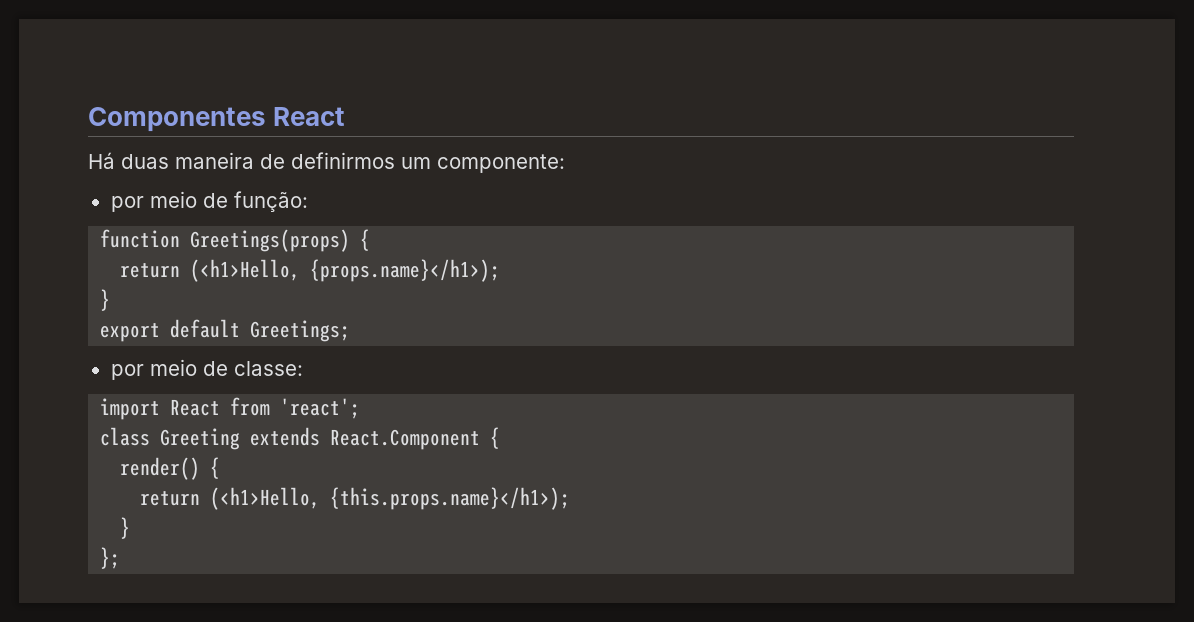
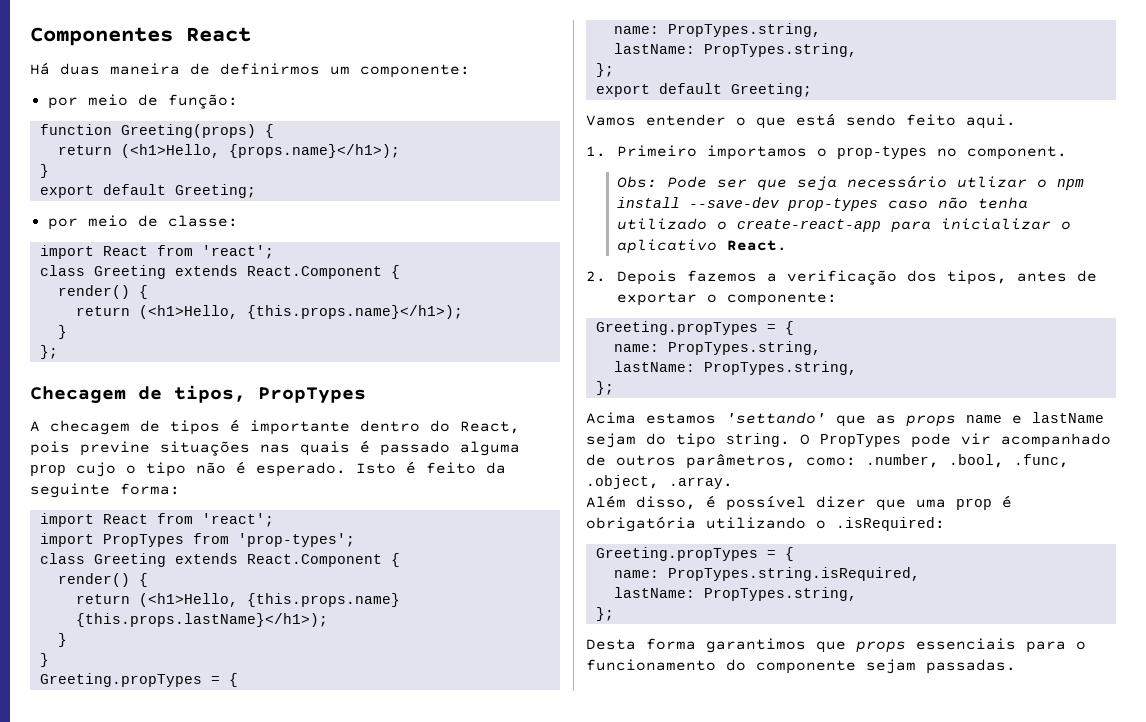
[190,229,351,252] Greetings(props) -> [120,124,256,138] Greeting(props)
[250,320,351,342] Greetings; -> [174,184,256,198] Greeting;
(121, 558) none -> [30,385,366,404] [30,419,520,435] [30,440,520,456] [30,461,506,477] [30,483,180,498] [39,513,274,527] [39,533,355,547] [39,553,400,567] [57,573,148,587] [75,593,400,607] [75,613,328,627] [57,633,67,647] [39,653,49,667] [39,673,238,687] [613,23,821,37] [613,43,857,57] [595,63,614,77] [595,83,812,97] [586,113,1016,129] [586,145,1068,160] [617,175,1085,191] [617,197,1029,211] [617,218,1072,233] [617,239,788,254] [586,270,1098,285] [617,292,838,306] [595,321,794,335] [613,341,821,355] [613,361,857,375] [595,381,614,395] [586,412,1104,427] [586,433,1111,448] [586,454,1069,469] [586,475,733,489] [586,495,1012,511] [586,516,945,532] [595,547,794,561] [613,567,920,581] [613,587,857,601] [595,607,614,621] [586,638,1086,653] [586,659,1016,674] // Checagem de tipos, PropTypes // A checagem de tipos é importante dentro do React, pois previne situações nas quais é passado alguma prop cujo o tipo não é esperado. Isto é feito da seguinte forma: // import React from 'react'; // import PropTypes from 'prop-types'; // class Greeting extends React.Component { // render() { // return (<h1>Hello, {this.props.name} {this.props.lastName}</h1>); // } // } // Greeting.propTypes = { // name: PropTypes.string, // lastName: PropTypes.string, // }; // export default Greeting; // Vamos entender o que está sendo feito aqui. // 1. Primeiro importamos o prop-types no component. // Obs: Pode ser que seja necessário utlizar o npm install --save-dev prop-types caso não tenha utilizado o create-react-app para inicializar o aplicativo React. // 2. Depois fazemos a verificação dos tipos, antes de exportar o componente: // Greeting.propTypes = { // name: PropTypes.string, // lastName: PropTypes.string, // }; // Acima estamos 'settando' que as props name e lastName sejam do tipo string. O PropTypes pode vir acompanhado de outros parâmetros, como: .number, .bool, .func, .object, .array. // Além disso, é possível dizer que uma prop é obrigatória utilizando o .isRequired: // Greeting.propTypes = { // name: PropTypes.string.isRequired, // lastName: PropTypes.string, // }; // Desta forma garantimos que props essenciais para o funcionamento do componente sejam passadas.

